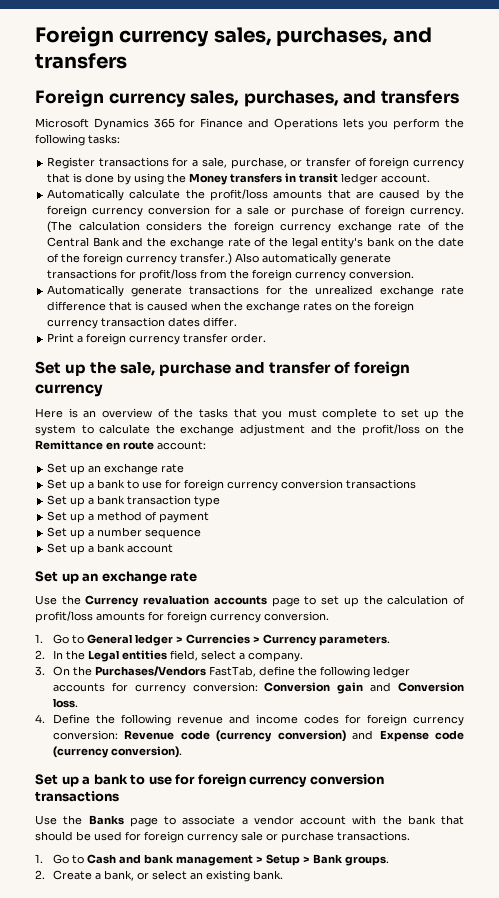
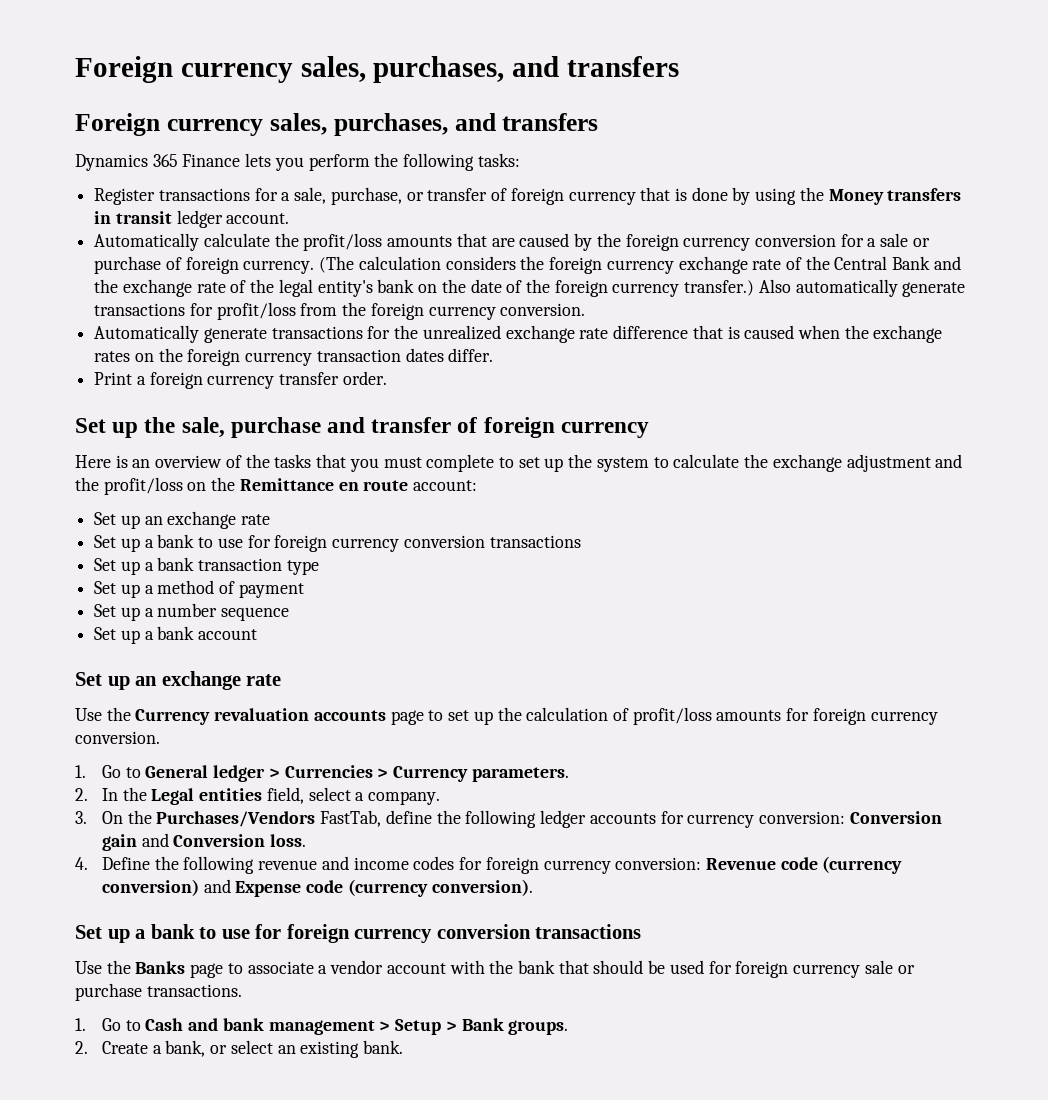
[35,118,89,128] Microsoft -> (599, 122) none
[179,118,338,130] for Finance and Operations -> [182,154,241,167] Finance

